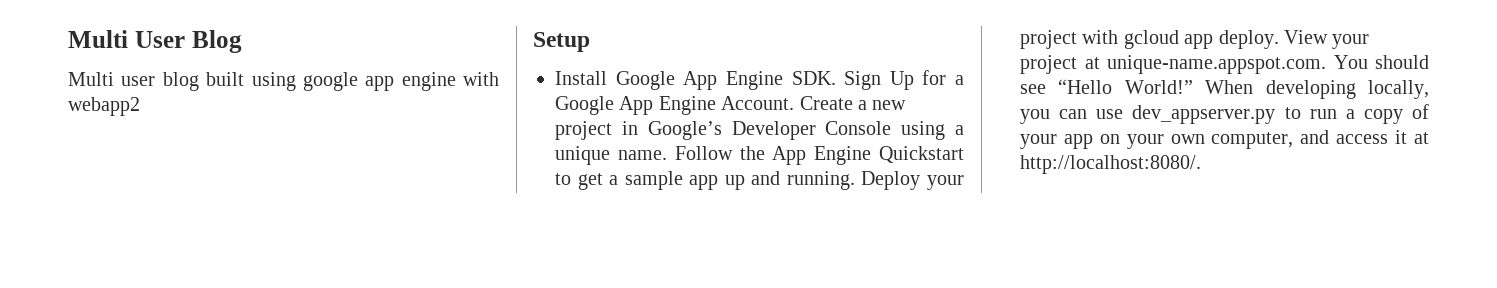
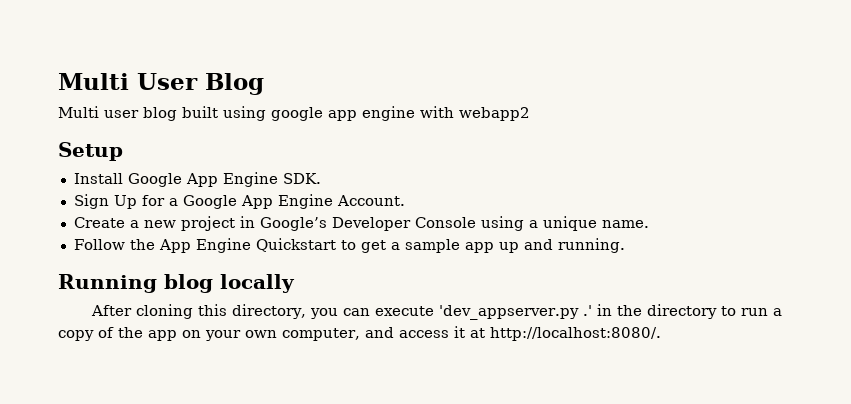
(836, 78) none -> (321, 178) //
(795, 103) none -> (405, 200) //
(667, 155) none -> (649, 224) //
[861,171,964,190] [1020,30,1370,49] [1020,55,1429,74] [1020,79,1429,99] [1020,105,1276,124] Deploy your project with gcloud app deploy. View your project at unique-name.appspot.com. You should see “Hello World!” When developing locally, you can use dev_appserver.py -> [58,274,295,293] [91,304,718,320] // Running blog locally // After cloning this directory, you can execute 'dev_appserver.py .' in the directory
[1020,134,1057,149] your -> [118,327,143,338] the

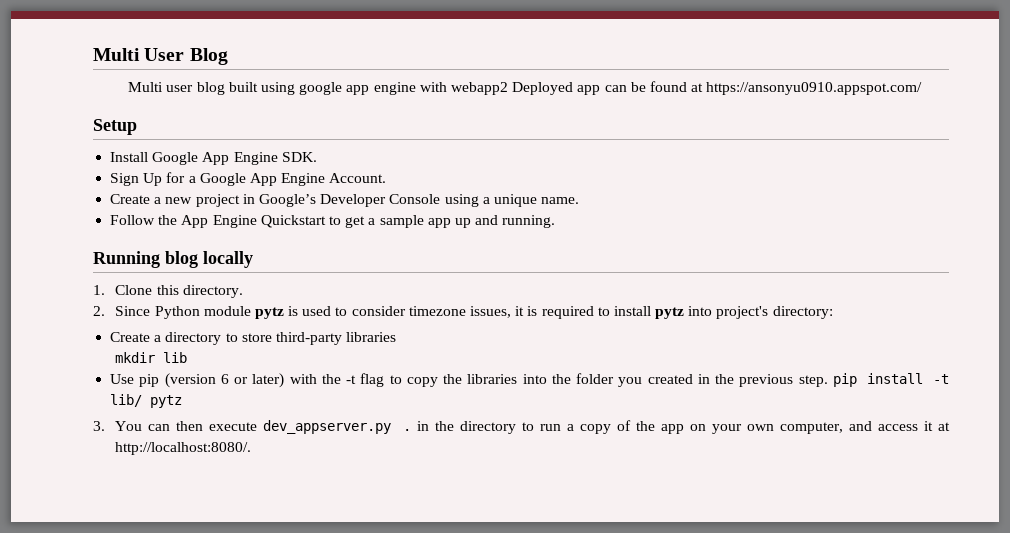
(530, 114) none -> [512,81,923,95] Deployed app can be found at https://ansonyu0910.appspot.com/
[91,304,593,320] After cloning this directory, you can execute 'dev_appserver.py .' -> [93,285,243,298] [93,306,833,319] [110,332,397,345] [115,352,188,363] [110,373,950,388] [110,394,183,408] [93,420,411,434] 1. Clone this directory. // 2. Since Python module pytz is used to consider timezone issues, it is required to install pytz into project's directory: // Create a directory to store third-party libraries // mkdir lib // Use pip (version 6 or later) with the -t flag to copy the libraries into the folder you created in the previous step. pip install -t lib/ pytz // 3. You can then execute dev_appserver.py .

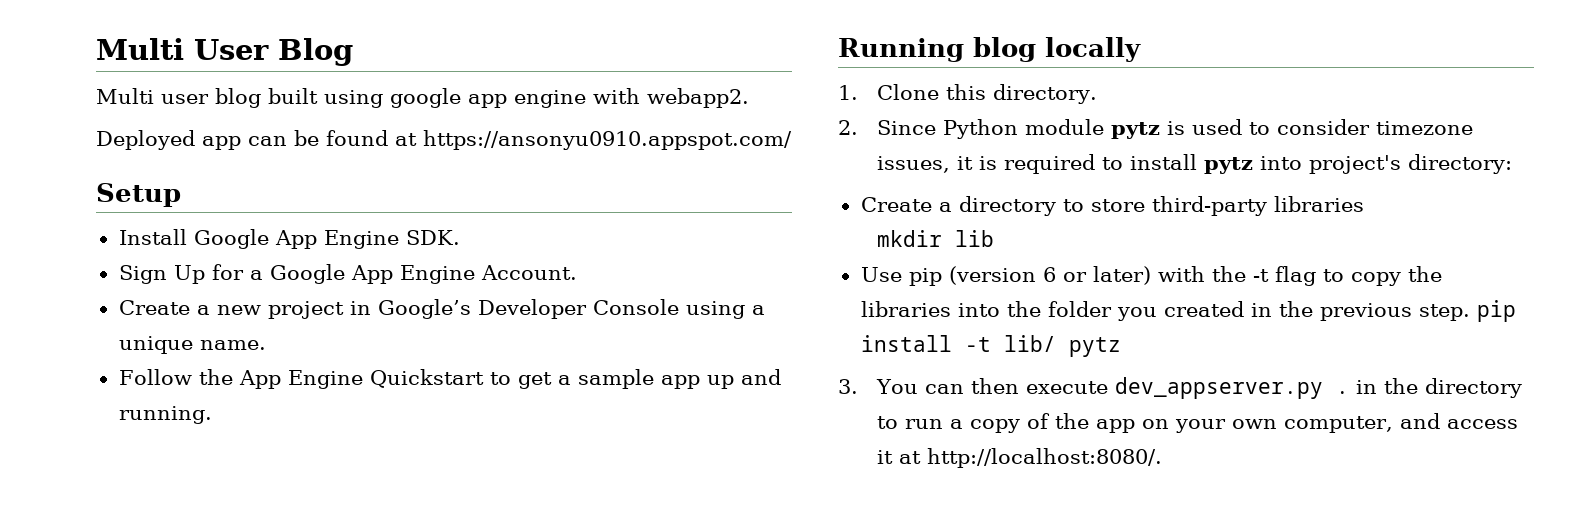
[450,82,508,95] webapp2 -> [647,88,749,108] webapp2. //

